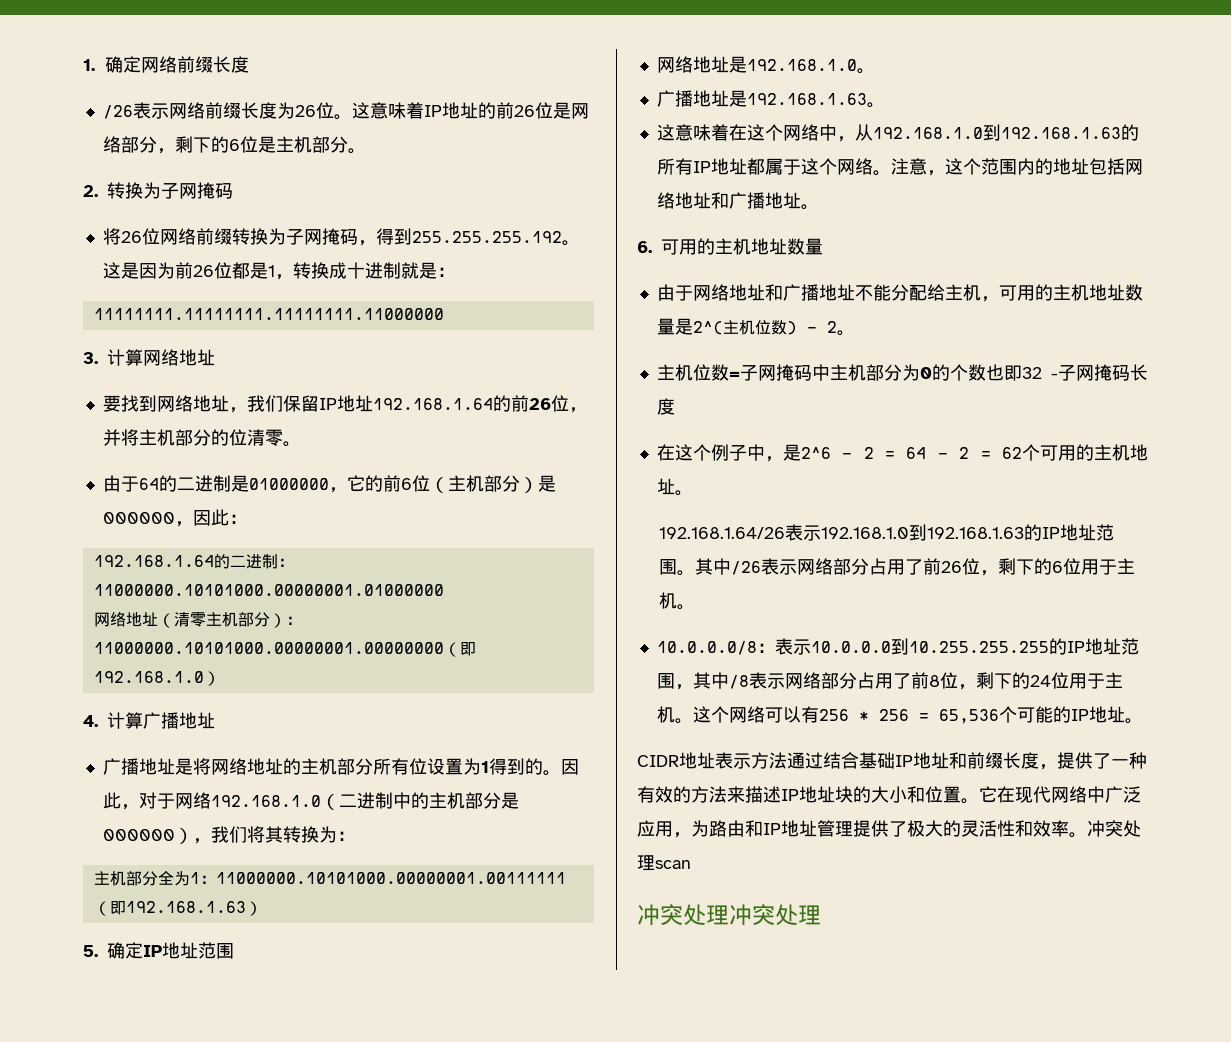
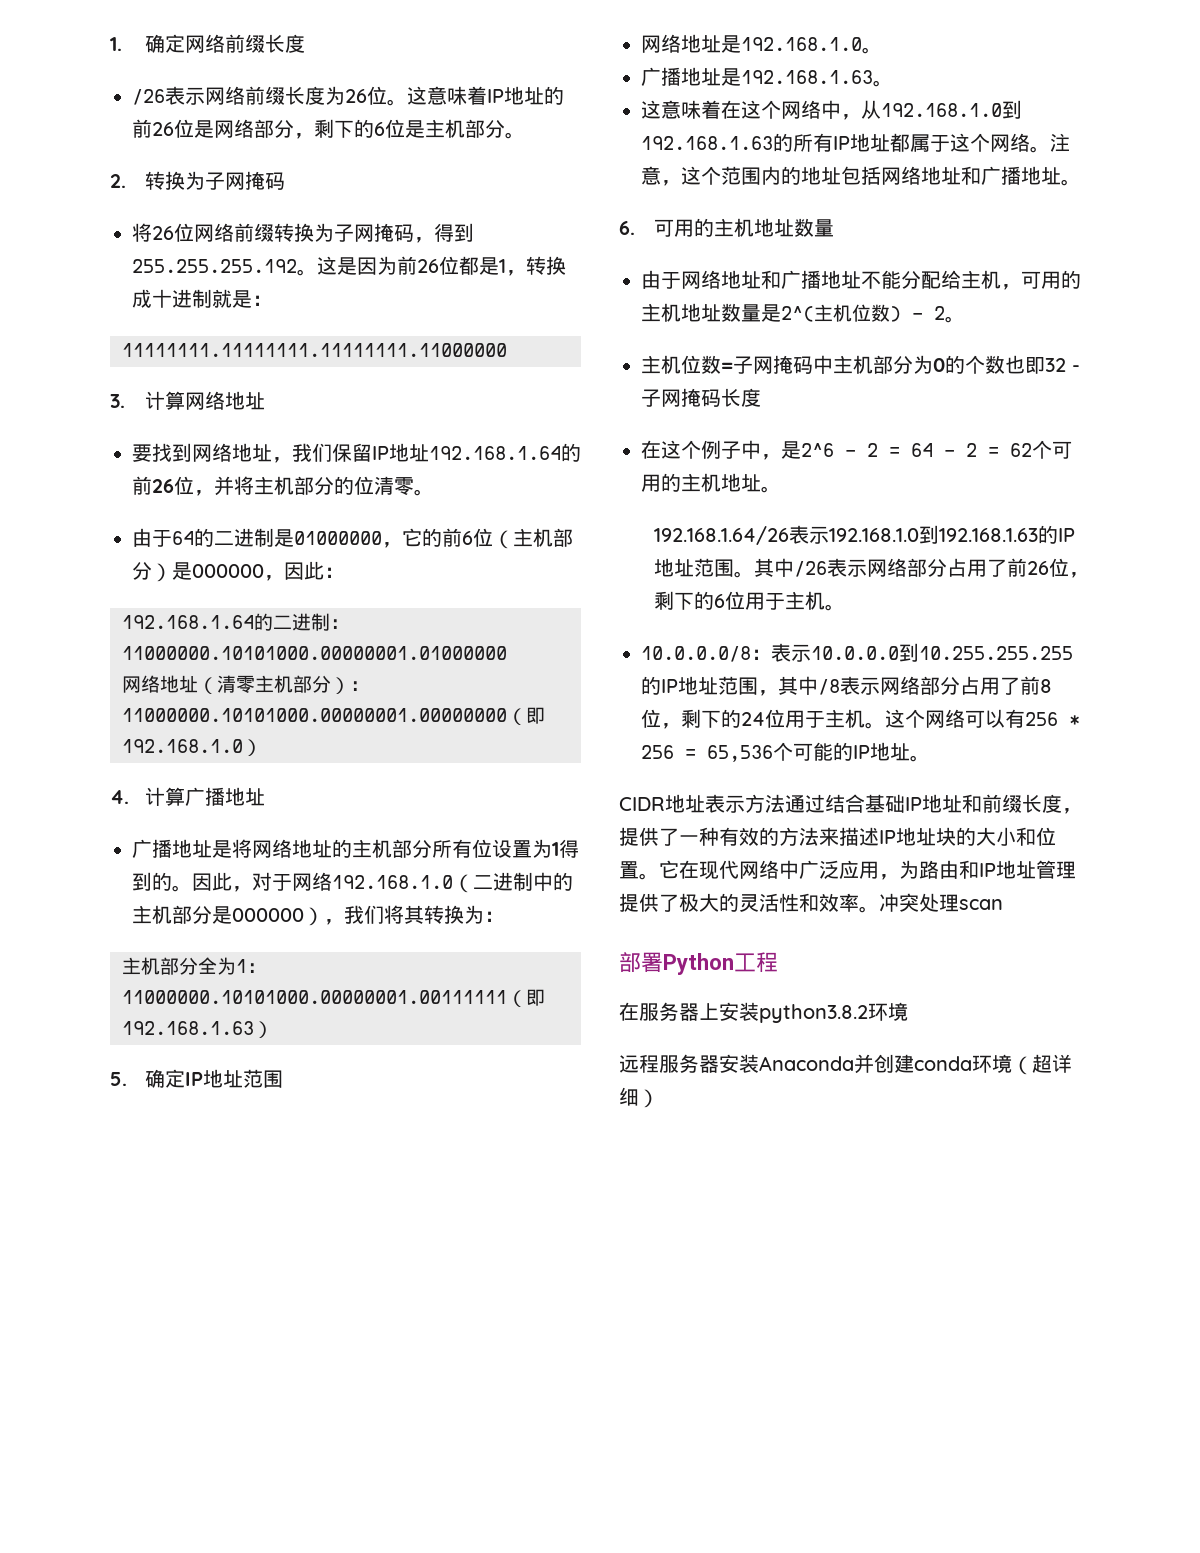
[637,904,821,926] 冲突处理冲突处理 -> [619,952,778,975] [619,1002,908,1023] [619,1054,1072,1075] [619,1087,659,1108] 部署Python工程 // 在服务器上安装python3.8.2环境 // 远程服务器安装Anaconda并创建conda环境（超详细）

